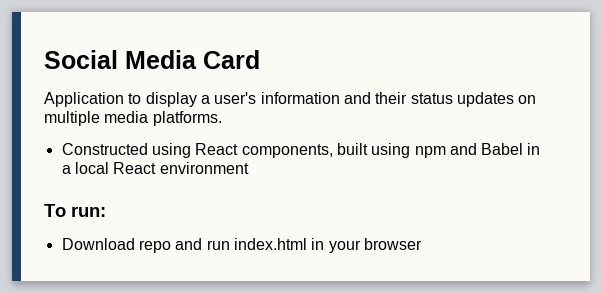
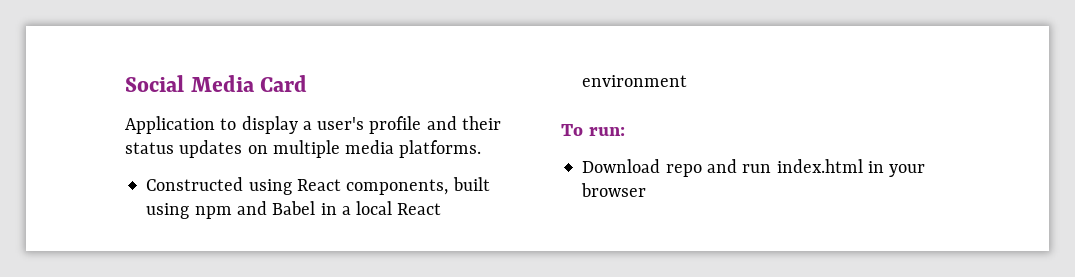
[260,92,340,104] information -> [369,116,422,134] profile

